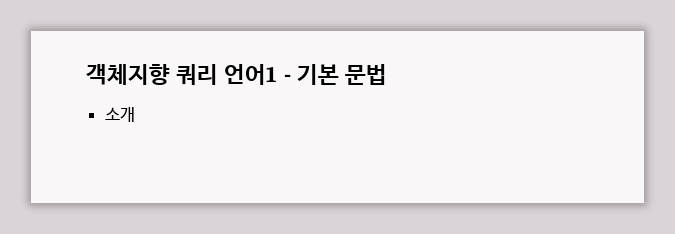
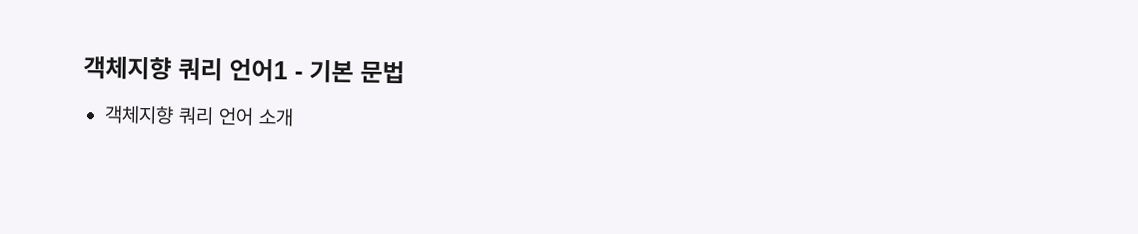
(388, 74) none -> [104,105,254,126] 객체지향 쿼리 언어

